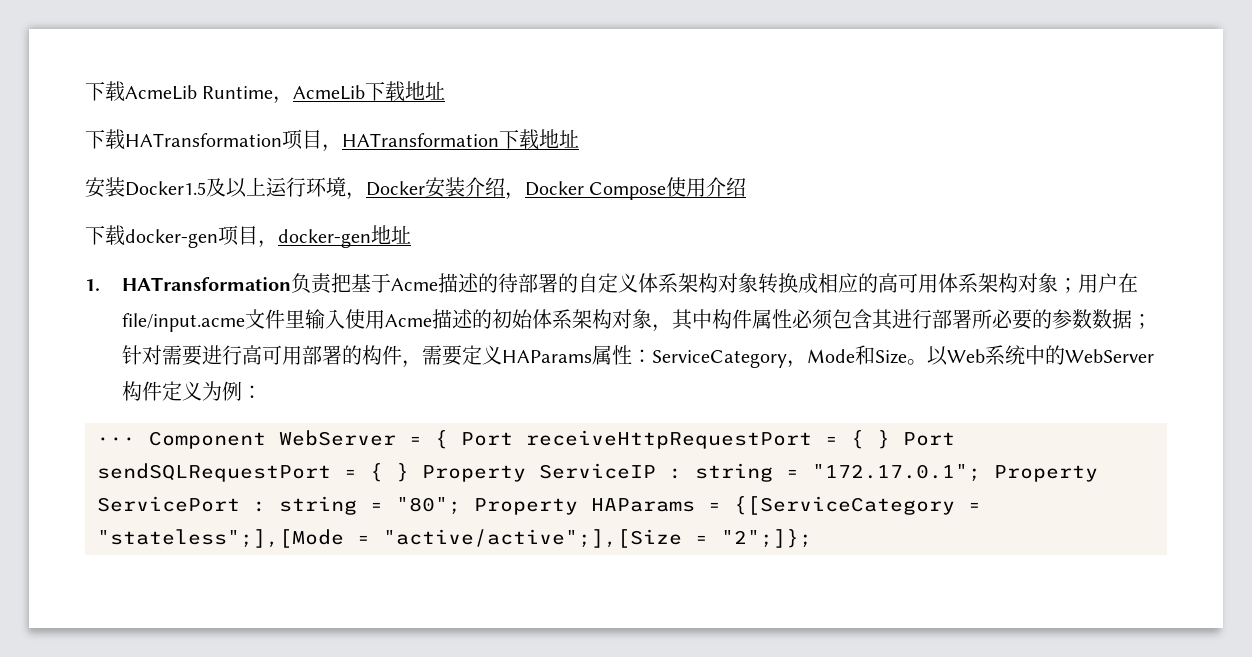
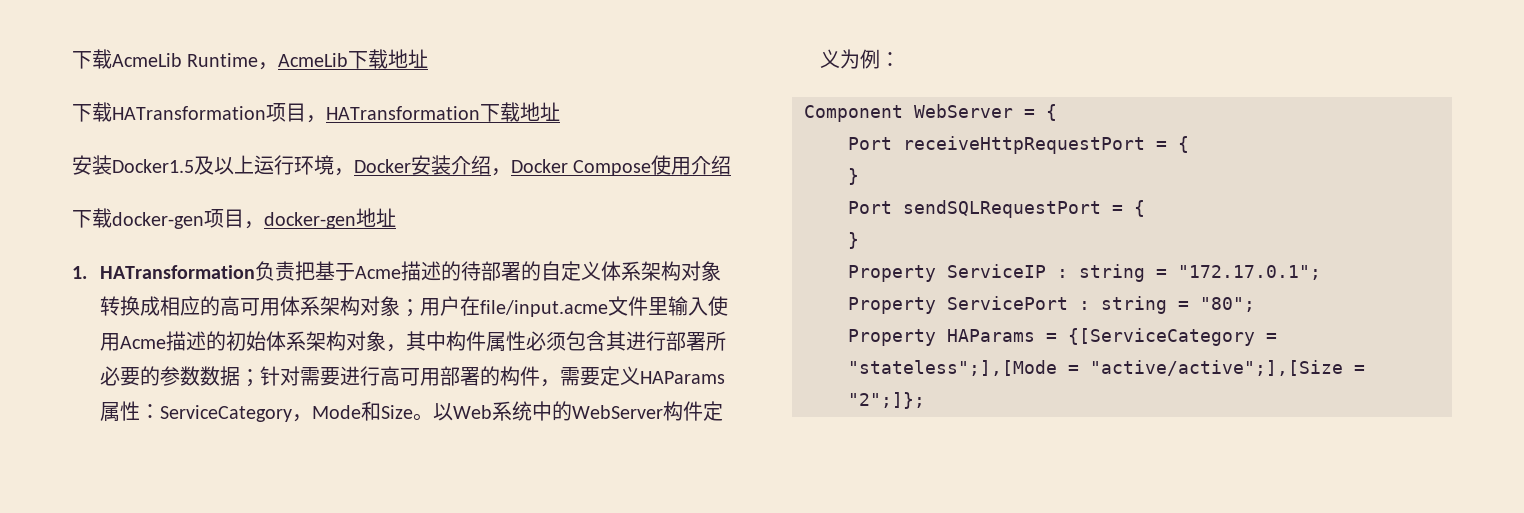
[97,437,136,445] ··· -> (901, 59) none
(448, 439) none -> (1057, 112) //
[877,430,890,449] } -> [848,168,859,185] // } //
[396,463,409,482] } -> [848,232,859,249] // } //
(981, 473) none -> (1321, 272) //
(461, 506) none -> (1255, 304) //

